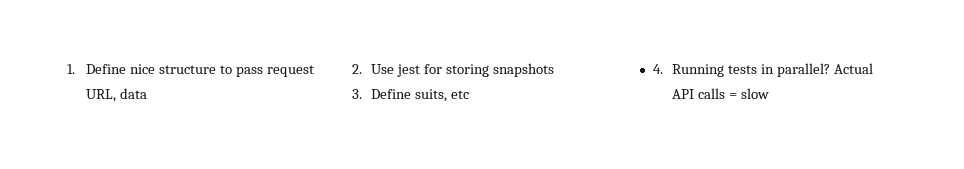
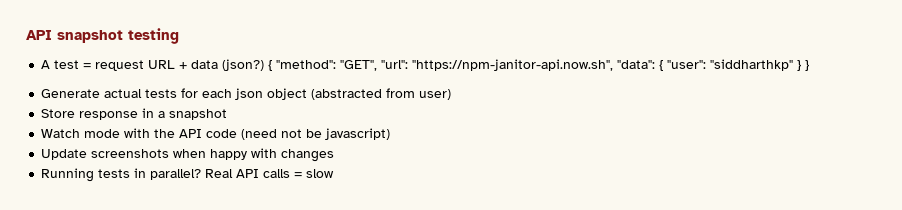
[67,64,315,77] [86,88,148,102] [352,63,555,77] [352,89,470,102] [652,64,663,74] 1. Define nice structure to pass request URL, data // 2. Use jest for storing snapshots // 3. Define suits, etc // 4. -> [26,28,179,44] [41,59,810,71] [41,88,452,100] [41,108,228,120] [41,128,391,140] [41,148,335,162] API snapshot testing // A test = request URL + data (json?) { "method": "GET", "url": "https://npm-janitor-api.now.sh", "data": { "user": "siddharthkp" } } // Generate actual tests for each json object (abstracted from user) // Store response in a snapshot // Watch mode with the API code (need not be javascript) // Update screenshots when happy with changes //
[834,63,874,74] Actual -> [205,169,234,178] Real

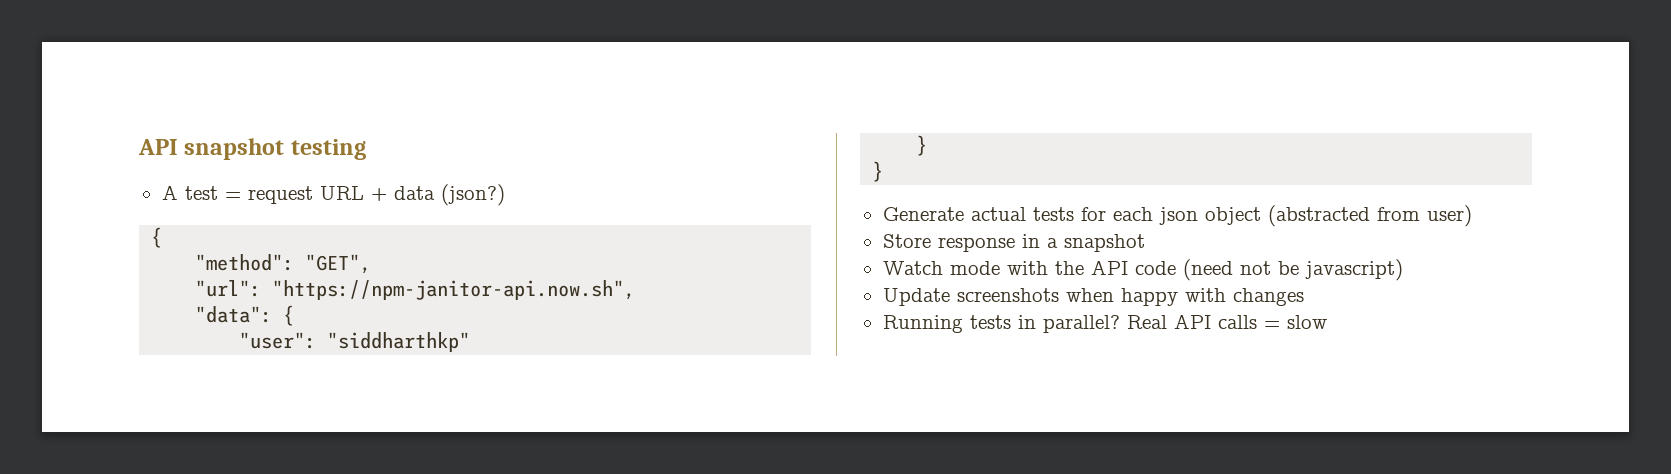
[268,60,273,71] { -> [151,227,163,248] // { //
(378, 65) none -> (372, 264) //
(614, 65) none -> (636, 290) //
(664, 65) none -> (295, 315) //
[797,60,802,71] } -> [916,135,928,156] // } //

